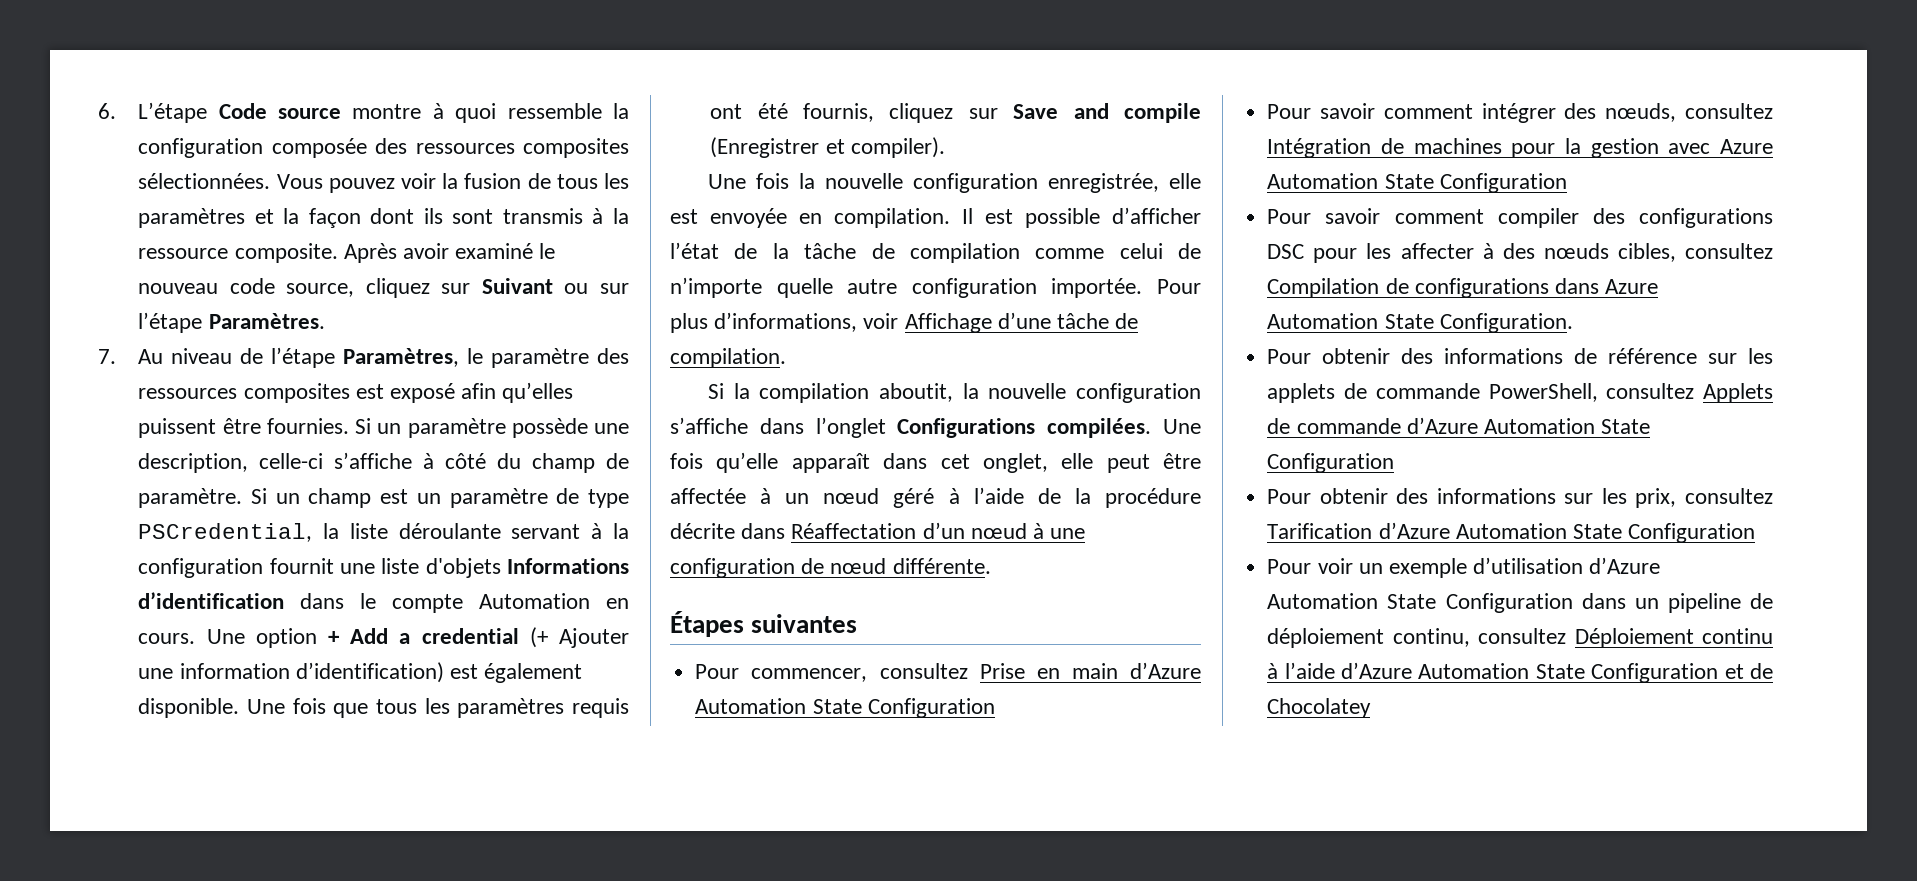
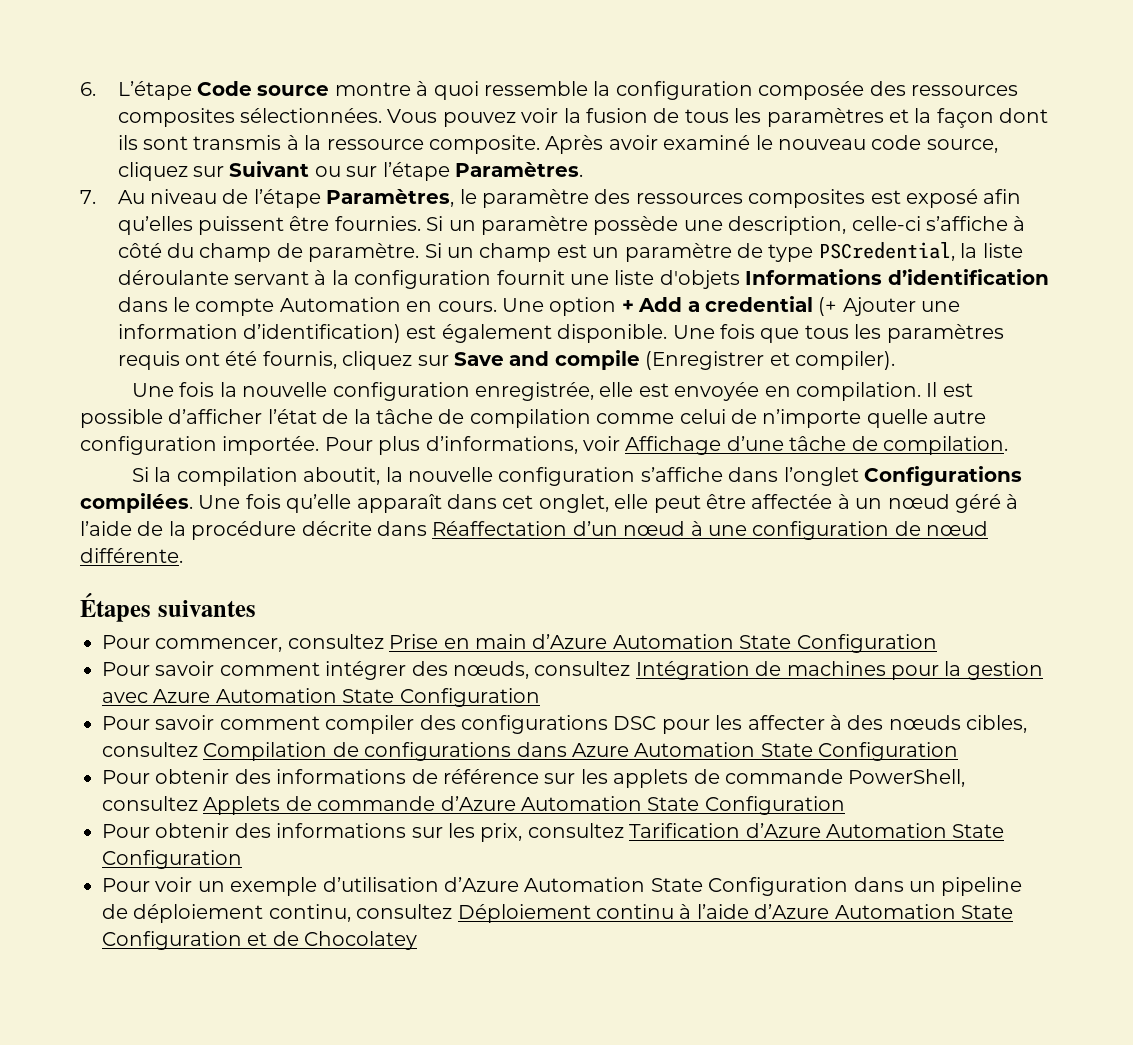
[1439,313,1573,333] Configuration. -> [818,742,959,761] Configuration

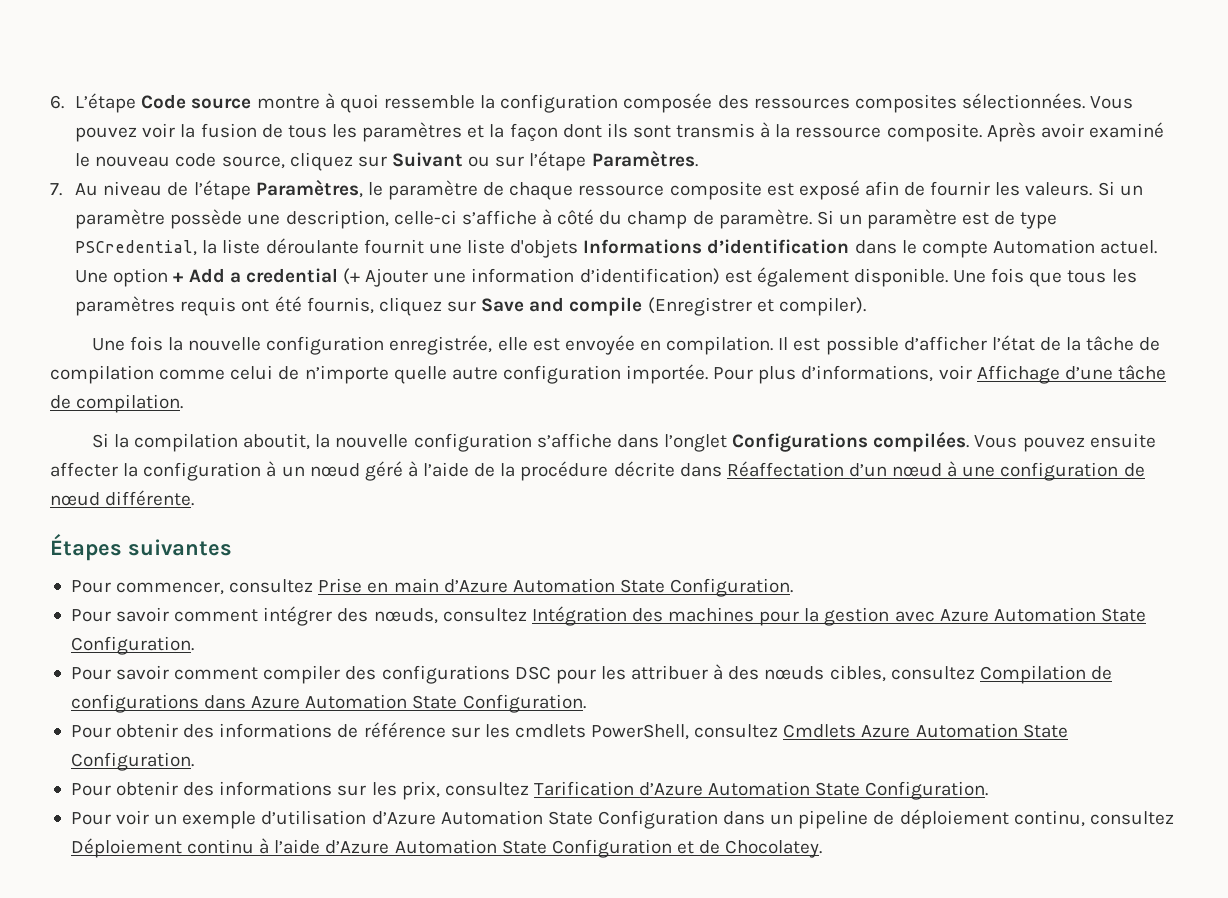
[594,189,1022,208] [117,216,421,235] des ressources composites est exposé afin qu’elles puissent être fournies. -> [483,180,1093,200] de chaque ressource composite est exposé afin de fournir les valeurs.
[479,243,732,262] champ est un paramètre -> [867,209,990,229] paramètre est
[234,270,492,289] servant à la configuration -> (359, 246) none
[406,301,497,312] en cours. -> [1100,240,1158,254] actuel.
[198,494,833,513] Une fois qu’elle apparaît dans cet onglet, elle peut être affectée -> [974,433,1156,452] [50,462,262,481] Vous pouvez ensuite affecter la configuration
[796,634,937,653] Configuration -> [670,578,794,597] Configuration.
[755,661,782,676] de -> [631,608,663,622] des
[399,688,540,707] Configuration -> [70,636,194,655] Configuration.
[747,715,825,730] affecter -> [631,665,709,680] attribuer
[818,742,959,761] Configuration -> [462,694,586,713] Configuration.
[613,769,966,788] [102,796,845,815] applets de commande PowerShell, consultez Applets de commande d’Azure Automation State Configuration -> [514,723,1068,740] [70,752,194,771] cmdlets PowerShell, consultez Cmdlets Azure Automation State Configuration.
[102,850,242,869] Configuration -> [865,781,989,800] Configuration.
[304,931,418,950] Chocolatey -> [725,840,823,858] Chocolatey.

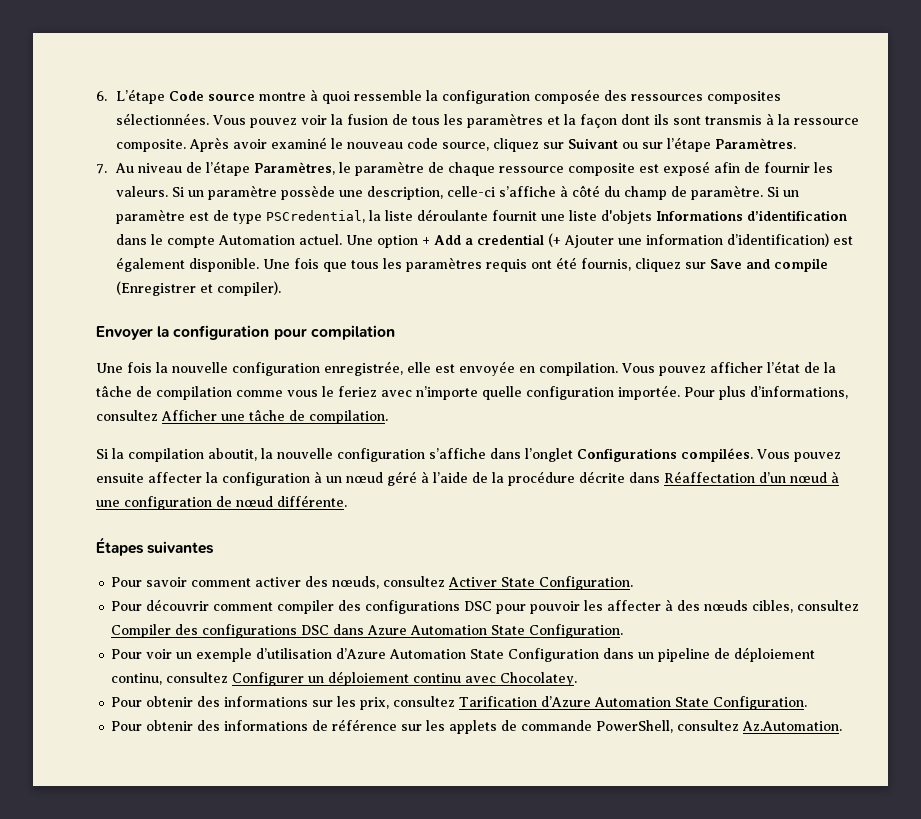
(866, 306) none -> [96,325,395,340] // Envoyer la configuration pour compilation
[778,336,987,355] Il est possible d’afficher -> [622,362,763,376] Vous pouvez afficher
[230,365,300,380] celui de -> [287,386,412,397] vous le feriez avec
[451,367,498,380] autre -> (522, 393) none
[938,365,1113,384] voir Affichage d’une -> [96,410,245,421] consultez Afficher une
[116,578,794,597] [70,606,1146,626] [70,636,194,655] [70,665,170,680] commencer, consultez Prise en main d’Azure Automation State Configuration. // Pour savoir comment intégrer des nœuds, consultez Intégration des machines pour la gestion avec Azure Automation State Configuration. // Pour savoir -> [146,576,634,590] [111,599,210,611] savoir comment activer des nœuds, consultez Activer State Configuration. // Pour découvrir
[600,665,709,680] les attribuer -> [530,600,662,614] pouvoir les affecter
[979,665,1112,684] [70,694,199,713] Compilation de configurations -> [111,624,330,638] Compiler des configurations DSC
[70,722,1068,740] [70,752,194,771] [70,781,989,800] // Pour obtenir des informations de référence sur les cmdlets PowerShell, consultez Cmdlets Azure Automation State Configuration. // Pour obtenir des informations sur les prix, consultez Tarification d’Azure Automation State Configuration. -> (624, 631) none
[70,838,823,858] Déploiement continu à l’aide d’Azure Automation State Configuration et de Chocolatey. -> [232,671,578,686] [111,696,808,710] [111,719,843,734] Configurer un déploiement continu avec Chocolatey. // Pour obtenir des informations sur les prix, consultez Tarification d’Azure Automation State Configuration. // Pour obtenir des informations de référence sur les applets de commande PowerShell, consultez Az.Automation.

